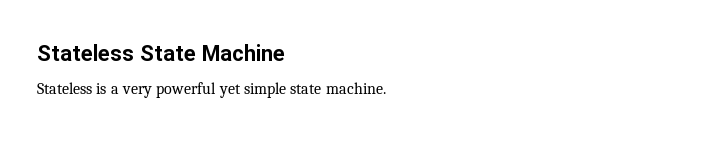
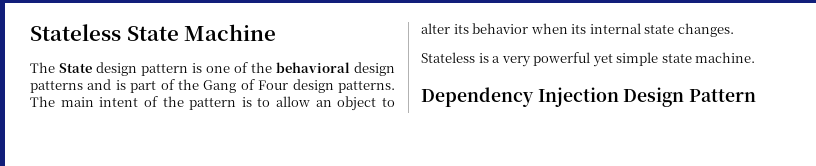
(285, 52) none -> [30,62,395,76] [30,79,395,93] [30,96,395,111] [421,23,734,37] // The State design pattern is one of the behavioral design patterns and is part of the Gang of Four design patterns. The main intent of the pattern is to allow an object to alter its behavior when its internal state changes.
(386, 88) none -> [421,87,757,107] // Dependency Injection Design Pattern

